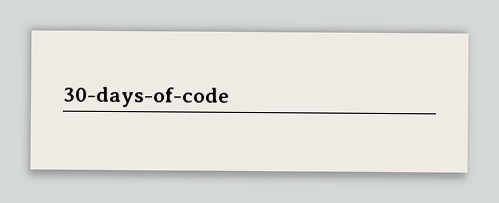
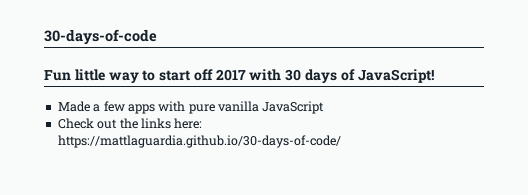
(230, 97) none -> [44,69,434,83] [57,101,325,114] [57,118,203,129] [57,135,341,148] // Fun little way to start off 2017 with 30 days of JavaScript! // Made a few apps with pure vanilla JavaScript // Check out the links here: https://mattlaguardia.github.io/30-days-of-code/

